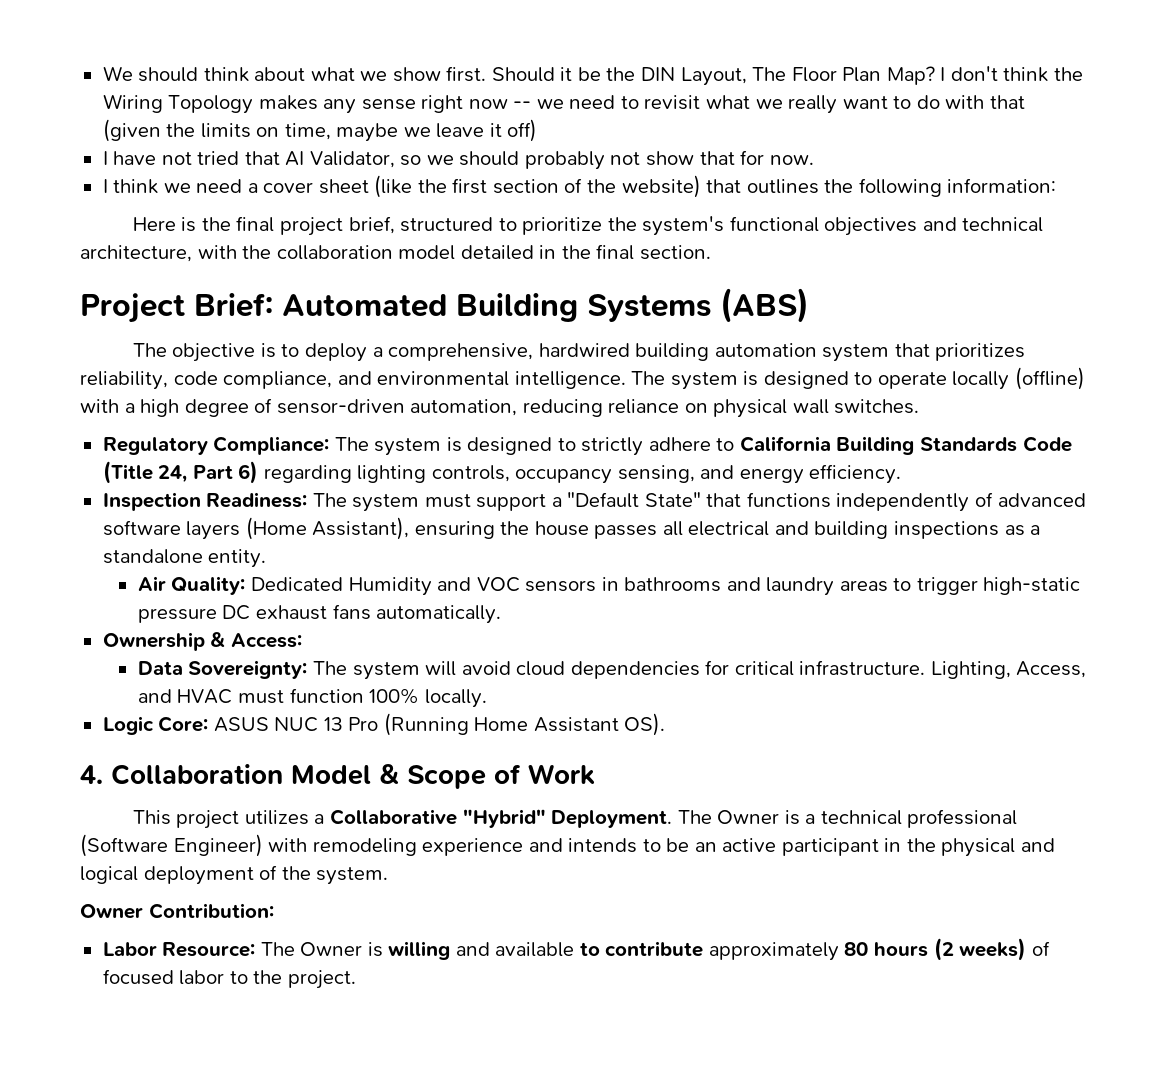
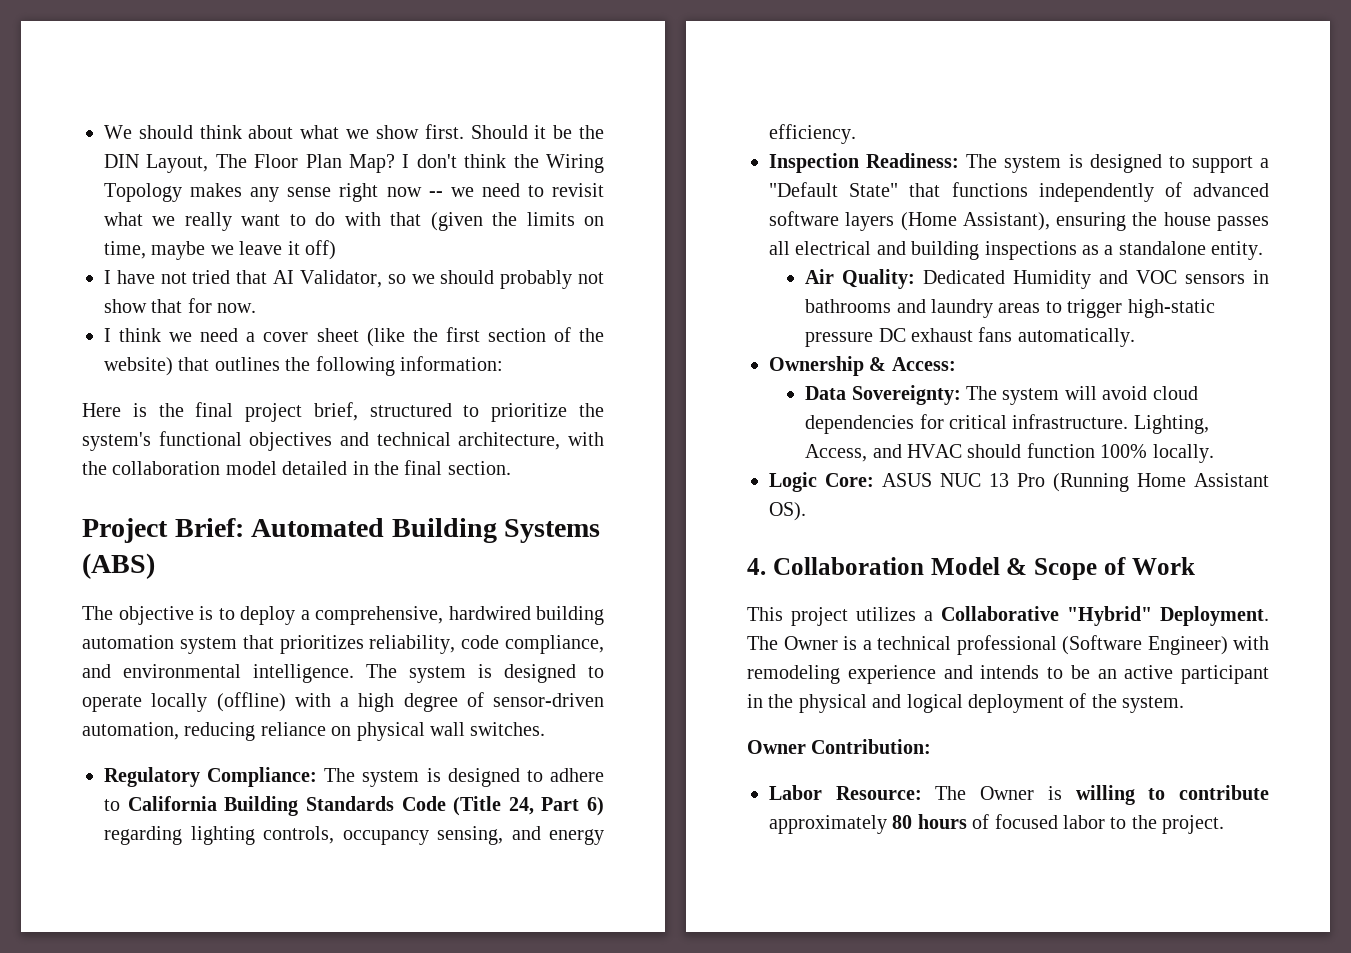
[581,437,644,456] strictly -> (543, 776) none
[424,494,471,508] must -> [1068,154,1185,173] is designed to
[238,690,285,704] must -> [967,444,1022,458] should
[455,942,575,957] and available -> (1135, 795) none
[933,938,1027,961] (2 weeks) -> (967, 821) none

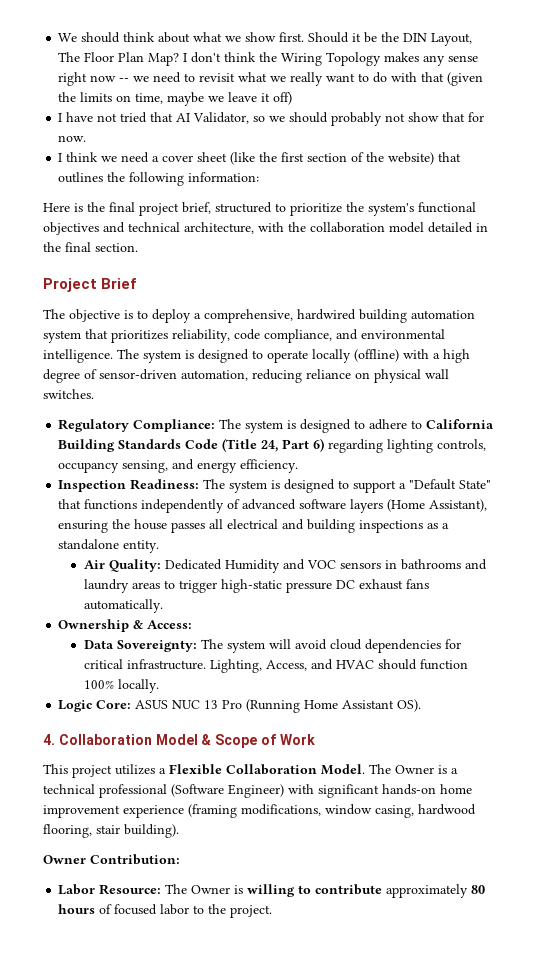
[174,518,601,543] [82,553,155,579] Brief: Automated Building Systems (ABS) -> [101,278,137,289] Brief
[941,606,1269,626] Collaborative "Hybrid" Deployment. -> [169,764,365,775] Flexible Collaboration Model.
[747,665,1269,684] [747,693,1185,713] remodeling experience and intends to be an active participant in the physical and logical deployment of the system. -> [318,784,472,798] [43,804,476,818] [43,824,179,838] significant hands-on home improvement experience (framing modifications, window casing, hardwood flooring, stair building).

